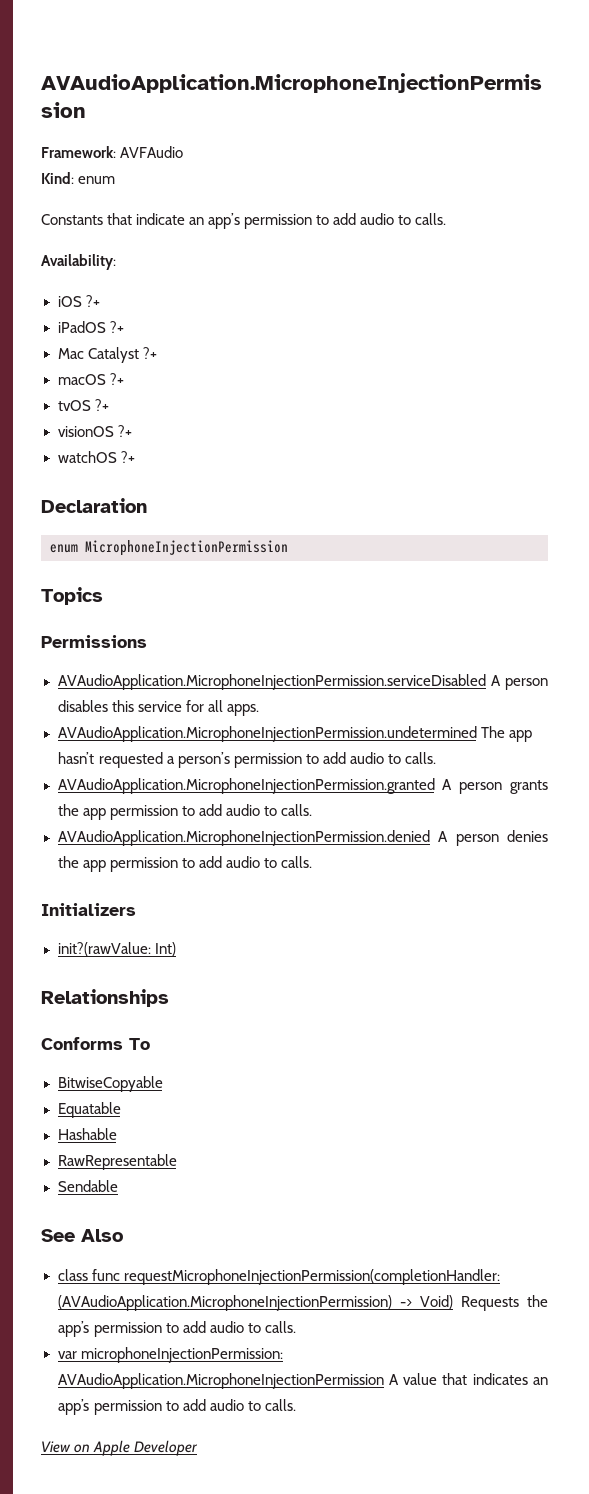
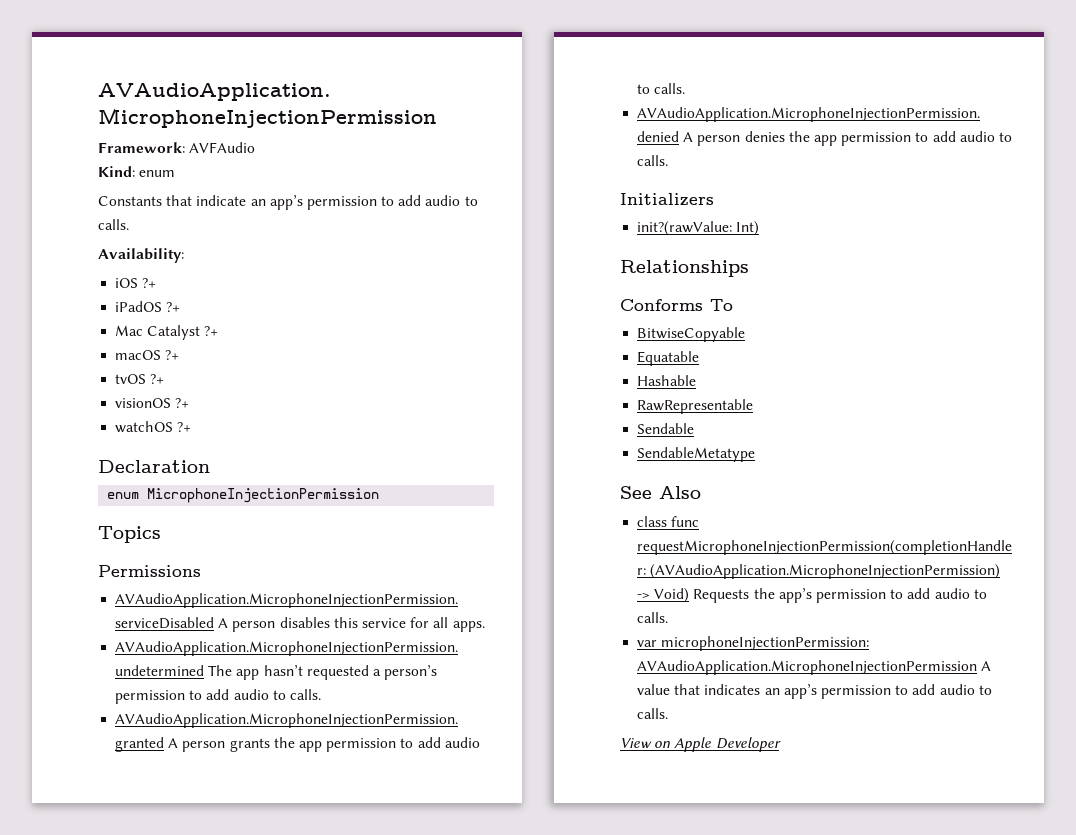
(118, 1186) none -> [637,447,756,462] // SendableMetatype

